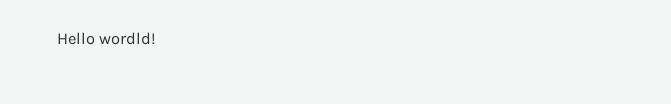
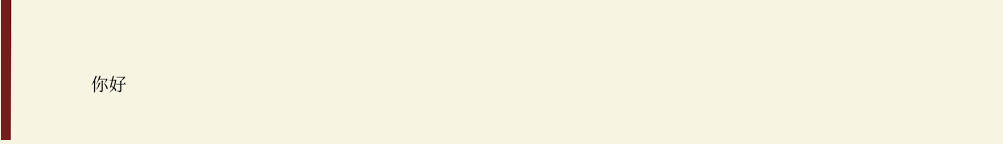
[57,32,157,45] Hello wordld! -> [90,75,127,93] 你好

